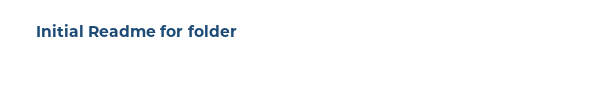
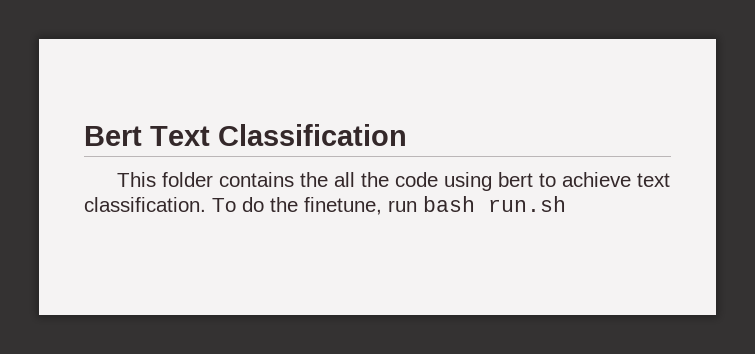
[36,24,237,37] Initial Readme for folder -> [84,124,407,146] [116,172,670,191] [84,196,566,215] Bert Text Classification // This folder contains the all the code using bert to achieve text classification. To do the finetune, run bash run.sh

